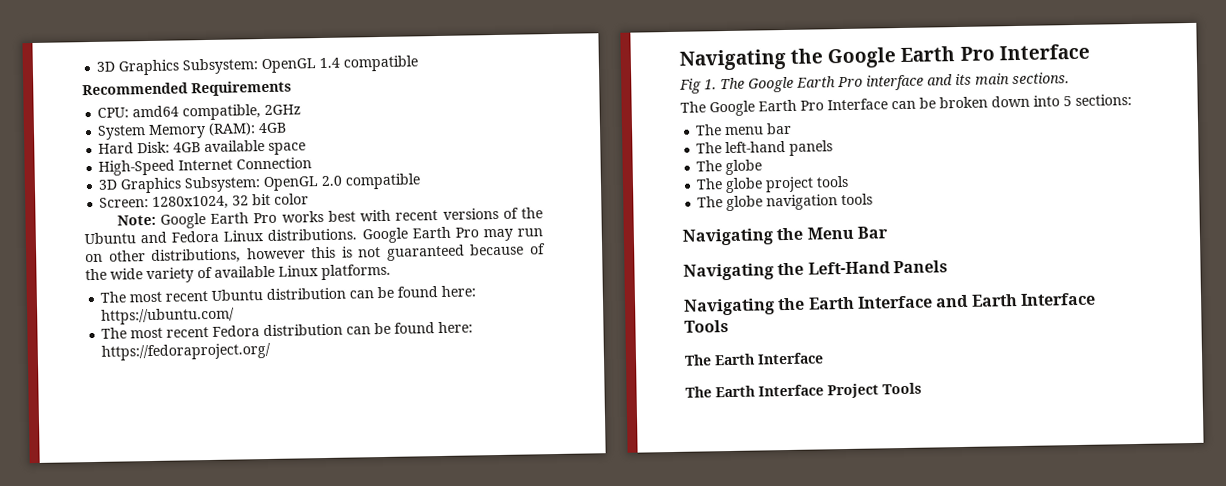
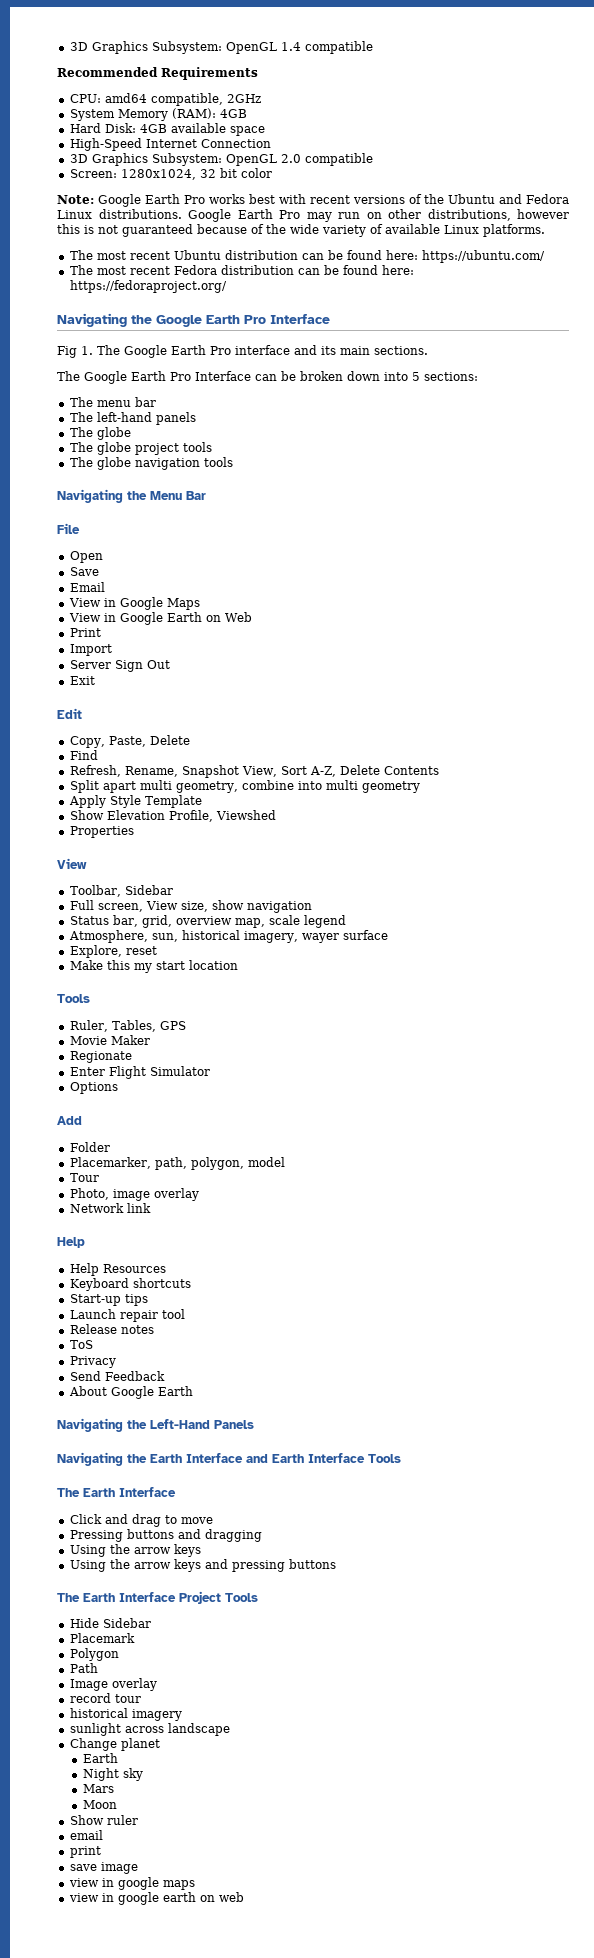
(888, 232) none -> [57,523,80,534] [69,551,103,563] [69,567,99,576] [69,582,105,592] [68,597,200,610] [68,612,252,625] [69,628,101,637] [69,644,112,656] [69,660,170,672] [69,676,95,685] [57,708,82,719] [69,735,190,748] [69,750,98,760] [69,765,439,778] [69,780,420,793] [68,795,202,808] [69,810,276,822] [69,826,134,838] [57,858,87,869] [69,885,173,897] [69,900,312,913] [69,915,346,928] [68,930,388,943] [69,945,157,958] [69,960,238,973] [57,994,90,1003] [69,1020,186,1032] [69,1035,150,1045] [69,1051,132,1063] [69,1066,210,1079] [69,1082,118,1094] [57,1116,82,1125] [69,1142,110,1152] [69,1157,285,1170] [69,1173,99,1182] [69,1188,199,1201] [69,1203,151,1213] [57,1237,85,1248] [69,1263,166,1276] [69,1278,191,1291] [69,1294,148,1306] [69,1309,185,1322] [69,1324,154,1334] [69,1340,93,1349] [69,1356,116,1368] [69,1371,165,1381] [68,1386,193,1399] // File // Open // Save // Email // View in Google Maps // View in Google Earth on Web // Print // Import // Server Sign Out // Exit // Edit // Copy, Paste, Delete // Find // Refresh, Rename, Snapshot View, Sort A-Z, Delete Contents // Split apart multi geometry, combine into multi geometry // Apply Style Template // Show Elevation Profile, Viewshed // Properties // View // Toolbar, Sidebar // Full screen, View size, show navigation // Status bar, grid, overview map, scale legend // Atmosphere, sun, historical imagery, wayer surface // Explore, reset // Make this my start location // Tools // Ruler, Tables, GPS // Movie Maker // Regionate // Enter Flight Simulator // Options // Add // Folder // Placemarker, path, polygon, model // Tour // Photo, image overlay // Network link // Help // Help Resources // Keyboard shortcuts // Start-up tips // Launch repair tool // Release notes // ToS // Privacy // Send Feedback // About Google Earth
(824, 358) none -> [69,1514,213,1527] [69,1529,262,1542] [69,1544,201,1557] [69,1559,336,1572] // Click and drag to move // Pressing buttons and dragging // Using the arrow keys // Using the arrow keys and pressing buttons
(922, 388) none -> [69,1618,151,1628] [69,1633,135,1643] [69,1648,119,1661] [69,1663,98,1673] [69,1678,157,1691] [69,1693,141,1703] [69,1708,182,1721] [69,1723,230,1736] [69,1738,160,1751] [82,1753,118,1763] [82,1768,143,1781] [82,1784,114,1793] [82,1800,117,1809] [69,1815,138,1825] [69,1830,103,1840] [69,1846,101,1858] [69,1862,138,1874] [68,1877,195,1890] [68,1892,244,1905] // Hide Sidebar // Placemark // Polygon // Path // Image overlay // record tour // historical imagery // sunlight across landscape // Change planet // Earth // Night sky // Mars // Moon // Show ruler // email // print // save image // view in google maps // view in google earth on web

